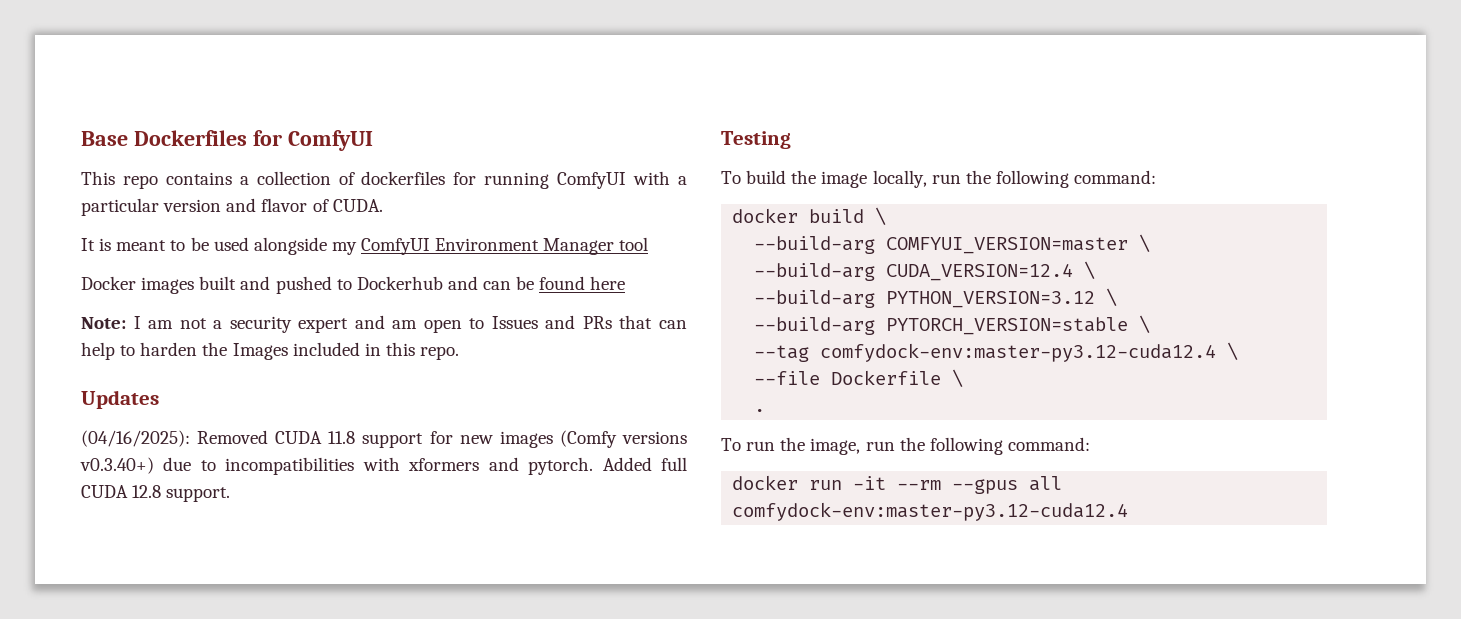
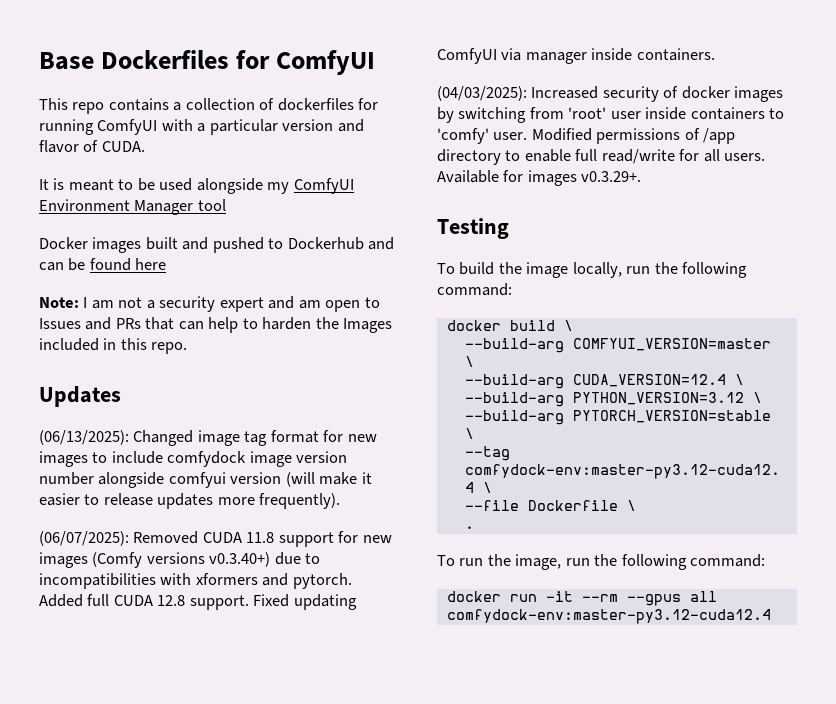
[81,430,190,447] (04/16/2025): -> [39,430,377,446] [39,451,348,467] [39,472,372,488] [39,493,341,509] [39,531,129,546] (06/13/2025): Changed image tag format for new images to include comfydock image version number alongside comfyui version (will make it easier to release updates more frequently). // (06/07/2025):
(231, 494) none -> [253,594,357,610] [437,48,715,64] [437,86,784,102] [437,107,785,123] [437,128,736,144] [437,149,766,165] [437,170,642,186] Fixed updating ComfyUI via manager inside containers. // (04/03/2025): Increased security of docker images by switching from 'root' user inside containers to 'comfy' user. Modified permissions of /app directory to enable full read/write for all users. Available for images v0.3.29+.

